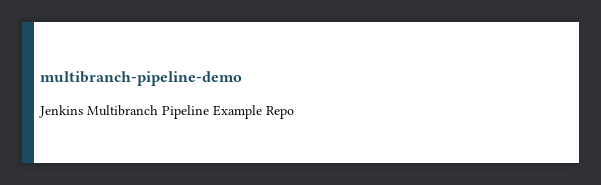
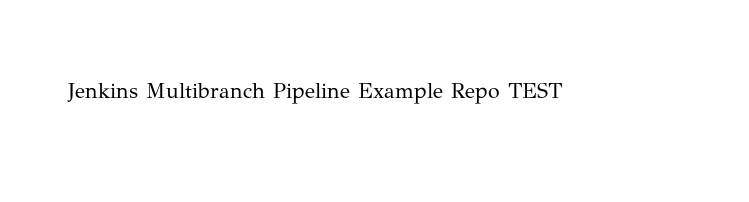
[40,71,242,86] multibranch-pipeline-demo // -> (67, 92) none
(294, 112) none -> [508,82,562,98] TEST

